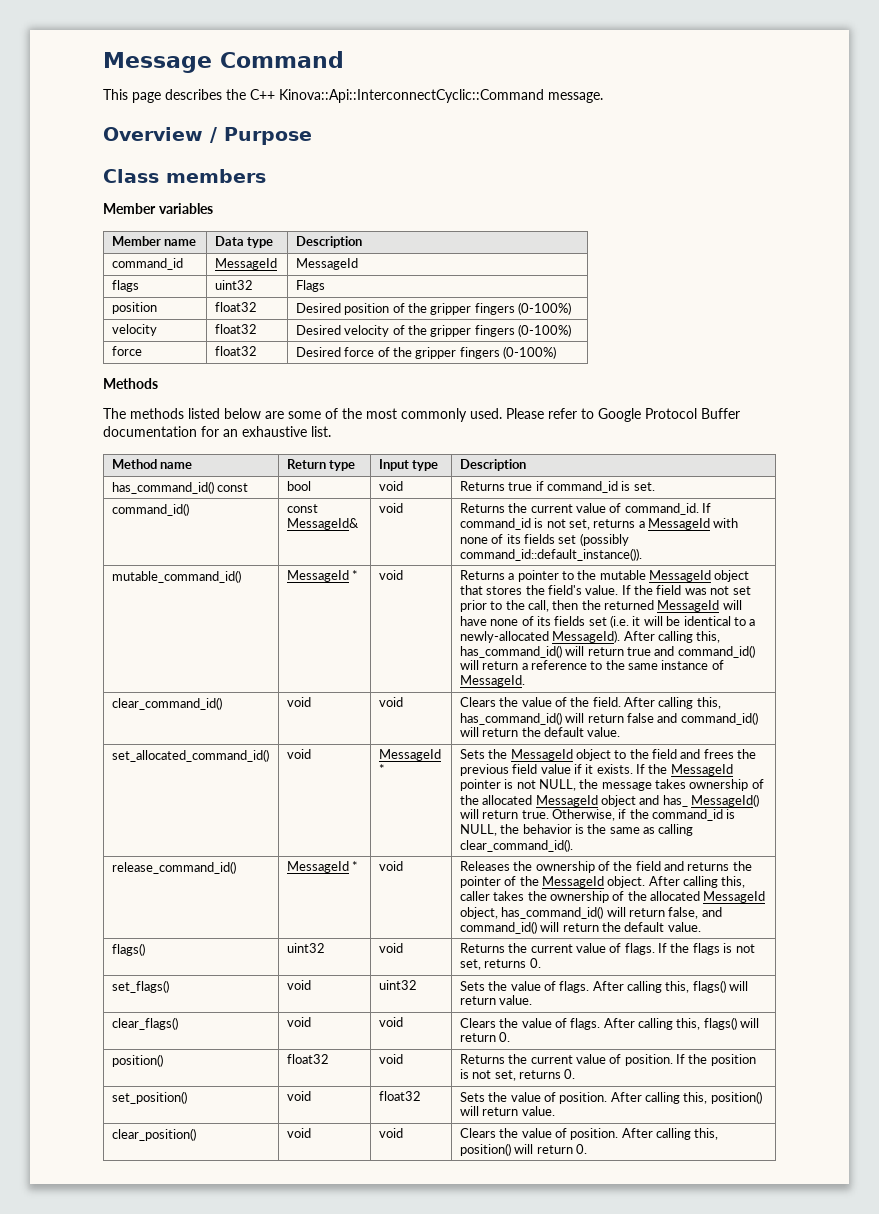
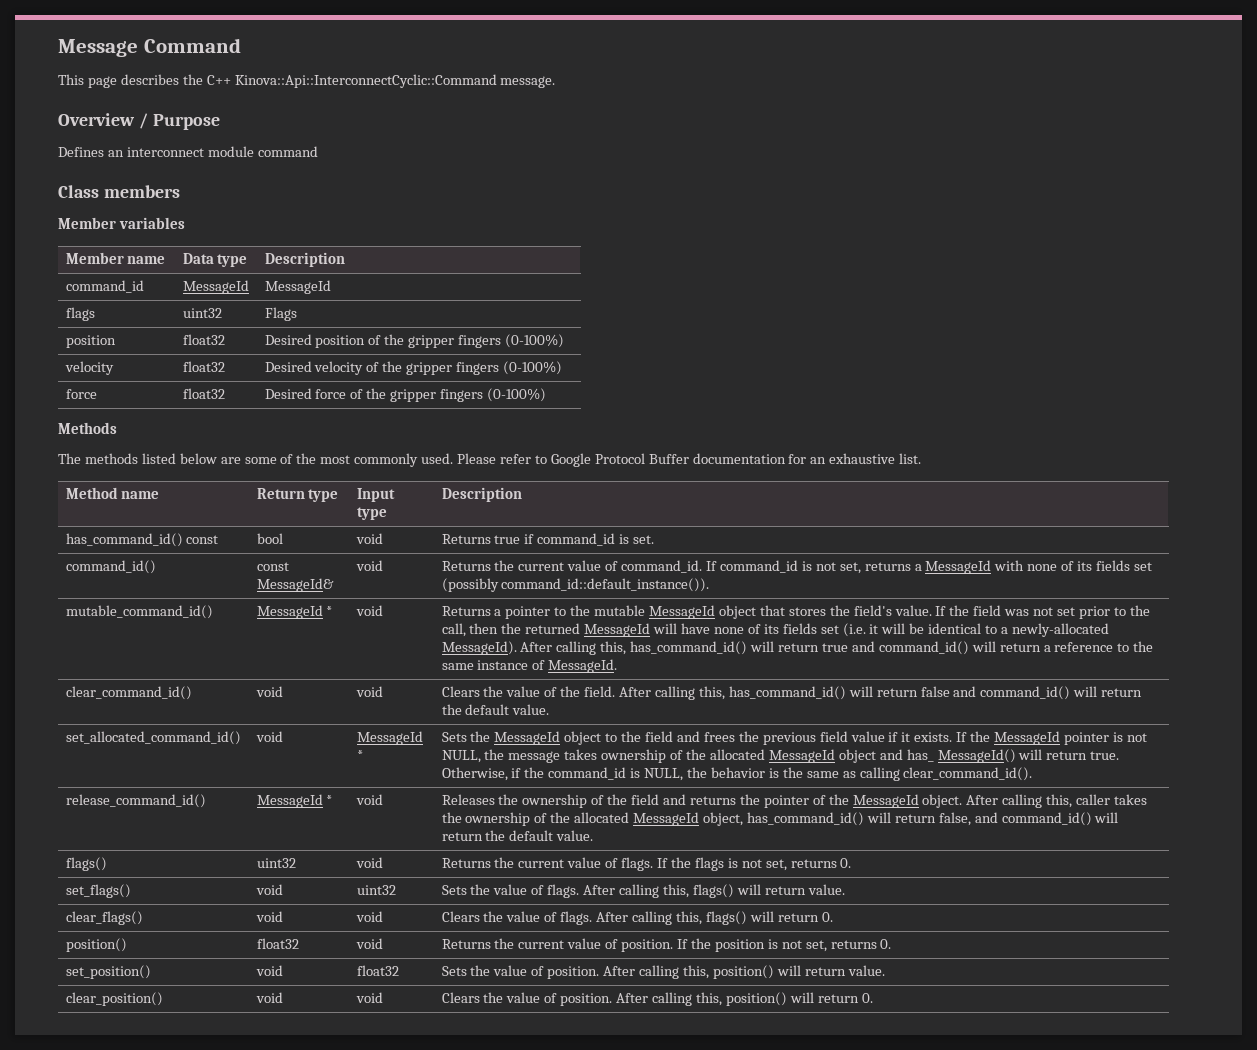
(312, 136) none -> [58,146,318,157] // Defines an interconnect module command

